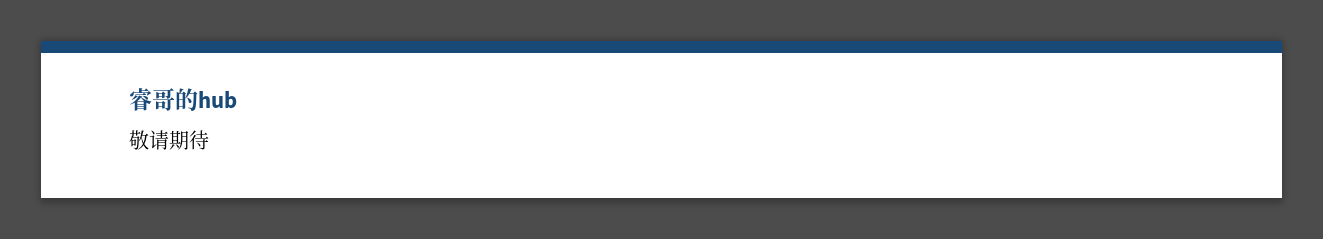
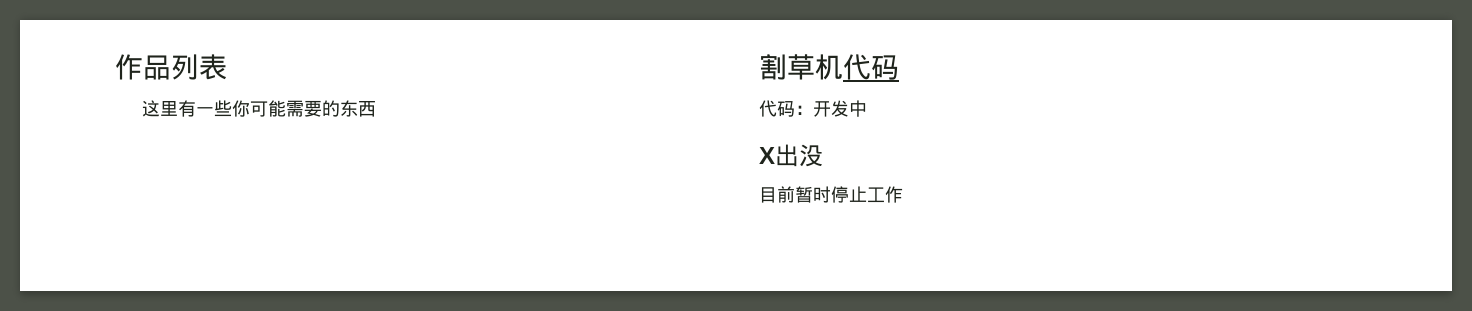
[129,88,237,111] [129,130,209,150] 睿哥的hub // 敬请期待 -> [115,54,227,80] [141,100,376,117] [759,54,899,80] [759,100,867,117] [759,144,823,167] [759,186,903,203] 作品列表 // 这里有一些你可能需要的东西 // 割草机代码 // 代码：开发中 // X出没 // 目前暂时停止工作

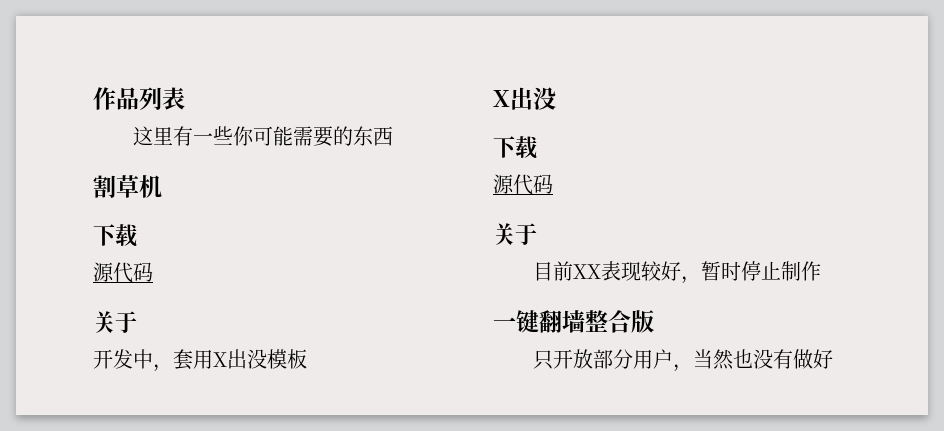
[843,54,899,80] [759,100,813,117] 代码 // 代码： -> [93,224,138,247] [93,262,153,283] [93,311,137,333] // 下载 // 源代码 // 关于 //
[759,144,823,167] [759,186,795,203] // X出没 // 目前 -> [153,349,307,372] [493,87,556,110] [493,136,538,159] [493,174,553,195] [493,223,537,245] [533,261,702,284] ，套用X出没模板 // X出没 // 下载 // 源代码 // 关于 // 目前XX表现较好，
[867,186,903,203] 工作 -> [781,261,822,281] [493,310,654,333] [533,349,834,372] 制作 // 一键翻墙整合版 // 只开放部分用户，当然也没有做好

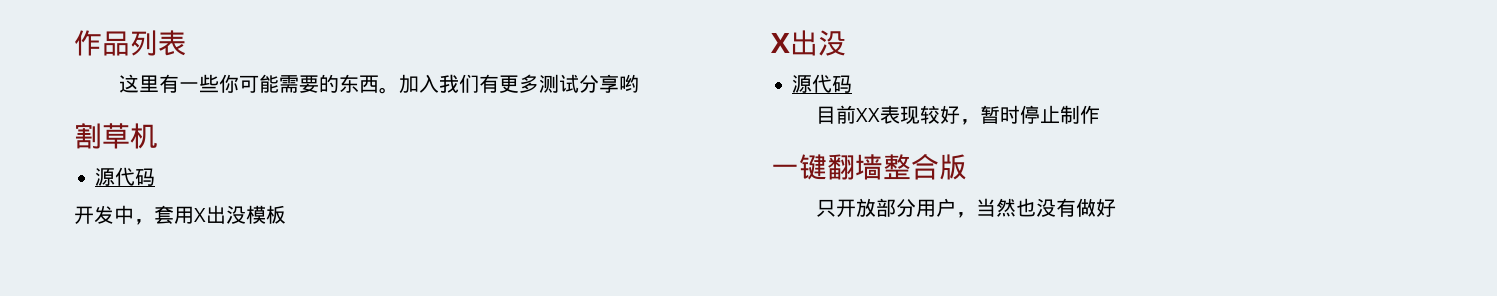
(394, 136) none -> [379,74,640,94] 。加入我们有更多测试分享哟
[93,224,138,247] [93,262,153,283] [93,311,137,333] // 下载 // 源代码 // 关于 -> [95,167,156,186] // 源代码
[493,136,538,159] [493,174,553,195] [493,223,537,245] // 下载 // 源代码 // 关于 -> [792,74,853,93] // 源代码

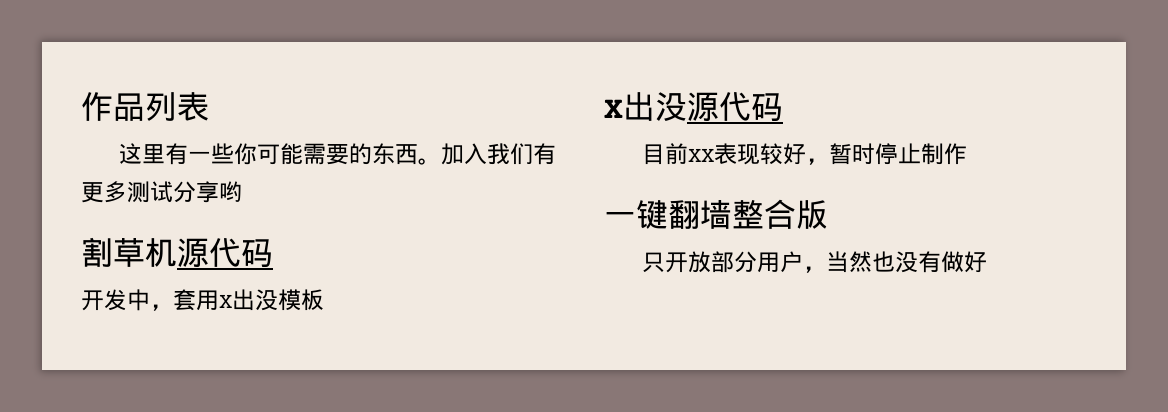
(158, 136) // -> (177, 252) none
(846, 43) // -> (687, 106) none

